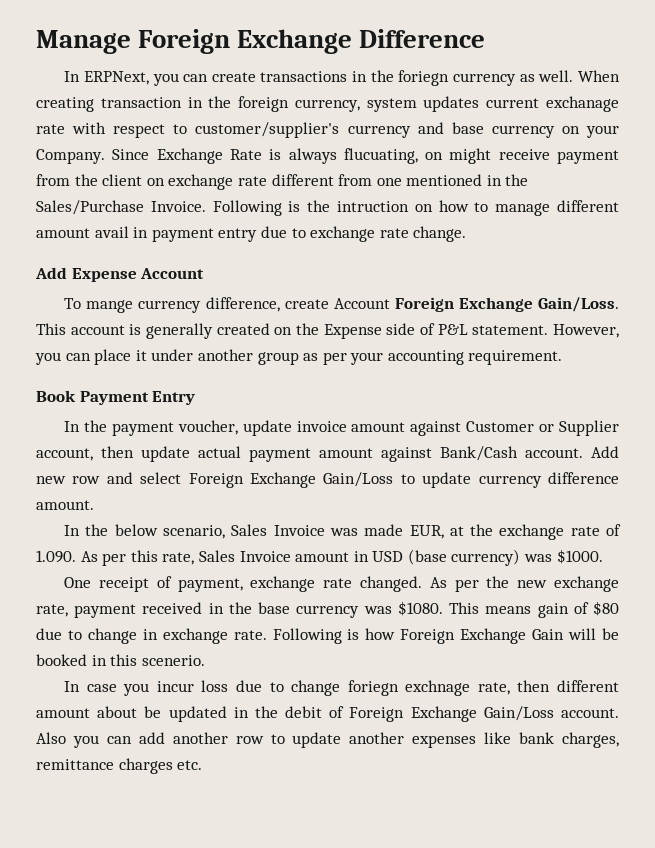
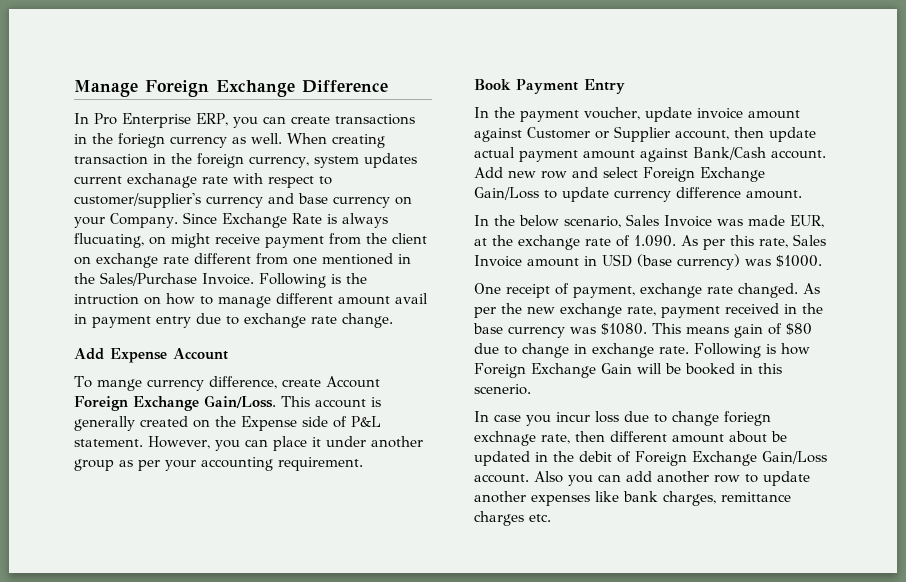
[83,71,149,85] ERPNext, -> [94,113,228,128] Pro Enterprise ERP,

